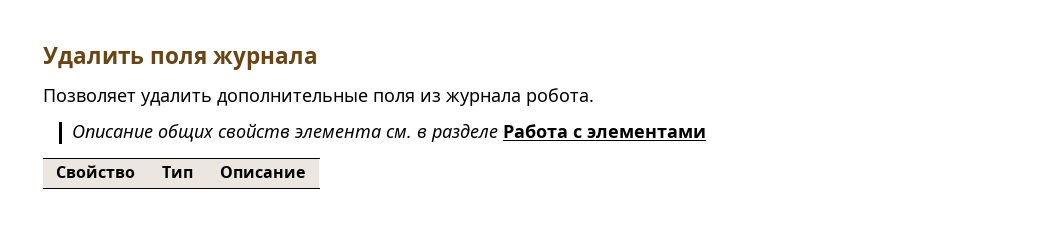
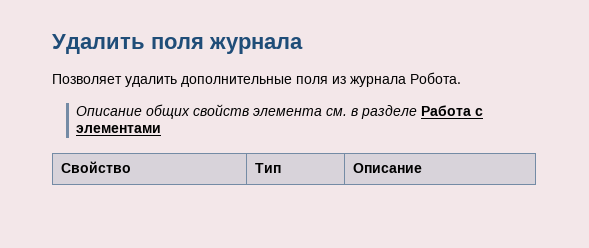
[526,88,594,106] робота. -> [410,72,461,84] Робота.

